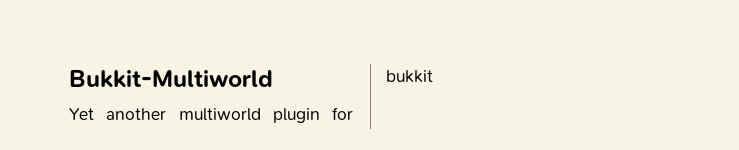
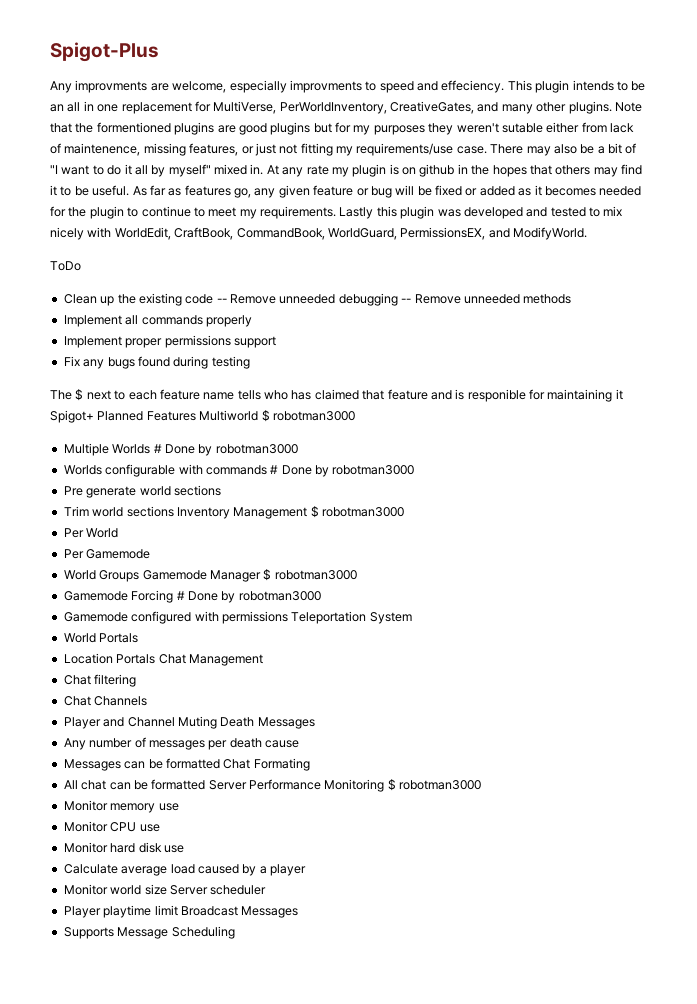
[69,70,273,88] [69,107,353,123] [386,70,433,83] Bukkit-Multiworld // Yet another multiworld plugin for bukkit -> [50,42,159,62] [50,80,646,93] [50,101,642,114] [50,122,634,135] [50,143,637,156] [50,164,642,177] [50,185,642,198] [50,206,623,219] [50,227,587,240] [50,261,81,271] [63,293,572,306] [63,315,252,327] [63,335,276,348] [63,356,250,369] [50,389,623,402] [50,410,355,423] [63,443,298,456] [63,464,415,477] [63,485,221,498] [63,506,404,519] [63,528,119,538] [63,549,151,559] [63,569,357,582] [63,590,321,603] [63,611,412,624] [63,633,139,643] [63,653,263,666] [63,674,137,687] [63,696,148,706] [63,716,315,729] [63,737,299,750] [63,758,310,771] [63,779,482,792] [63,800,179,813] [63,821,160,832] [63,842,184,853] [63,864,306,876] [63,884,267,895] [63,905,299,918] [63,926,235,939] Spigot-Plus // Any improvments are welcome, especially improvments to speed and effeciency. This plugin intends to be an all in one replacement for MultiVerse, PerWorldInventory, CreativeGates, and many other plugins. Note that the formentioned plugins are good plugins but for my purposes they weren't sutable either from lack of maintenence, missing features, or just not fitting my requirements/use case. There may also be a bit of "I want to do it all by myself" mixed in. At any rate my plugin is on github in the hopes that others may find it to be useful. As far as features go, any given feature or bug will be fixed or added as it becomes needed for the plugin to continue to meet my requirements. Lastly this plugin was developed and tested to mix nicely with WorldEdit, CraftBook, CommandBook, WorldGuard, PermissionsEX, and ModifyWorld. // ToDo // Clean up the existing code -- Remove unneeded debugging -- Remove unneeded methods // Implement all commands properly // Implement proper permissions support // Fix any bugs found during testing // The $ next to each feature name tells who has claimed that feature and is responible for maintaining it Spigot+ Planned Features Multiworld $ robotman3000 // Multiple Worlds # Done by robotman3000 // Worlds configurable with commands # Done by robotman3000 // Pre generate world sections // Trim world sections Inventory Management $ robotman3000 // Per World // Per Gamemode // World Groups Gamemode Manager $ robotman3000 // Gamemode Forcing # Done by robotman3000 // Gamemode configured with permissions Teleportation System // World Portals // Location Portals Chat Management // Chat filtering // Chat Channels // Player and Channel Muting Death Messages // Any number of messages per death cause // Messages can be formatted Chat Formating // All chat can be formatted Server Performance Monitoring $ robotman3000 // Monitor memory use // Monitor CPU use // Monitor hard disk use // Calculate average load caused by a player // Monitor world size Server scheduler // Player playtime limit Broadcast Messages // Supports Message Scheduling

